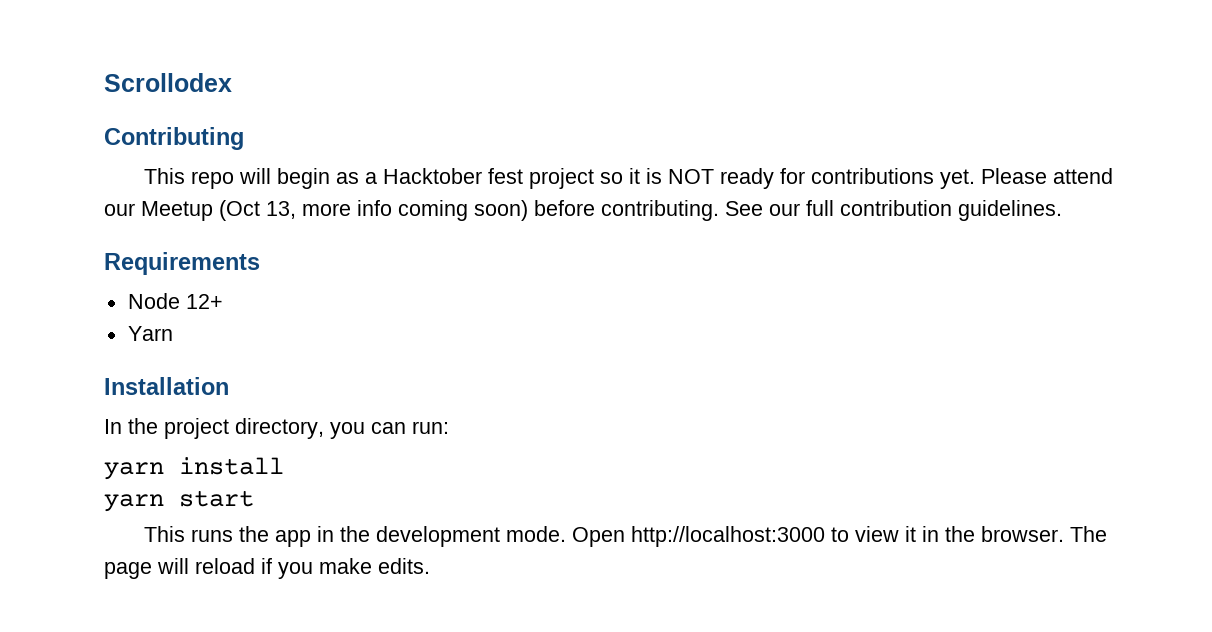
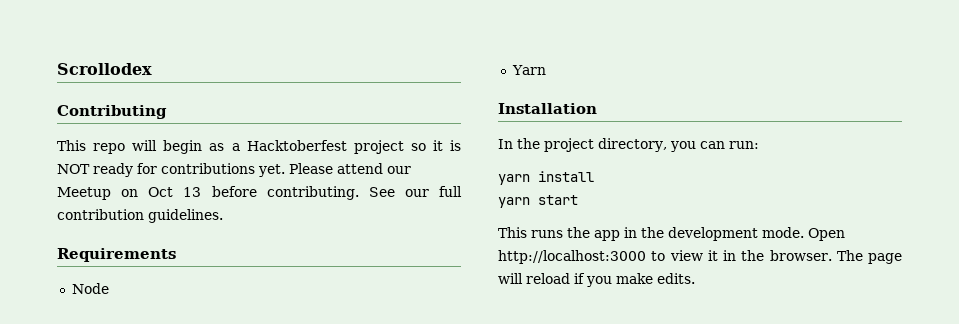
[382,168,523,184] Hacktober fest -> [246,140,347,151] Hacktoberfest
[219,200,528,221] (Oct 13, more info coming soon) -> [121,187,202,197] on Oct 13
[185,294,223,309] 12+ -> (109, 288) none

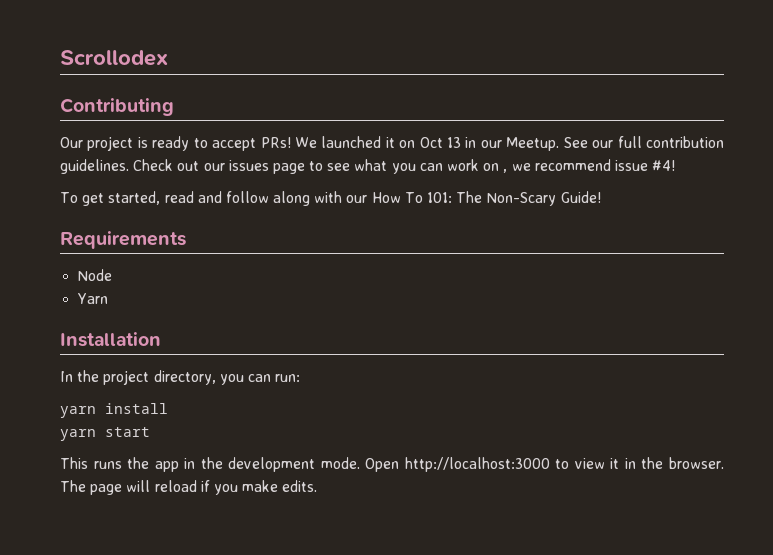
[57,140,462,154] [57,163,411,177] [57,186,359,200] This repo will begin as a Hacktoberfest project so it is NOT ready for contributions yet. Please attend our Meetup on Oct 13 before contributing. -> [60,136,560,151] Our project is ready to accept PRs! We launched it on Oct 13 in our Meetup.
(223, 216) none -> [133,159,676,174] [60,191,601,206] Check out our issues page to see what you can work on , we recommend issue #4! // To get started, read and follow along with our How To 101: The Non-Scary Guide!

